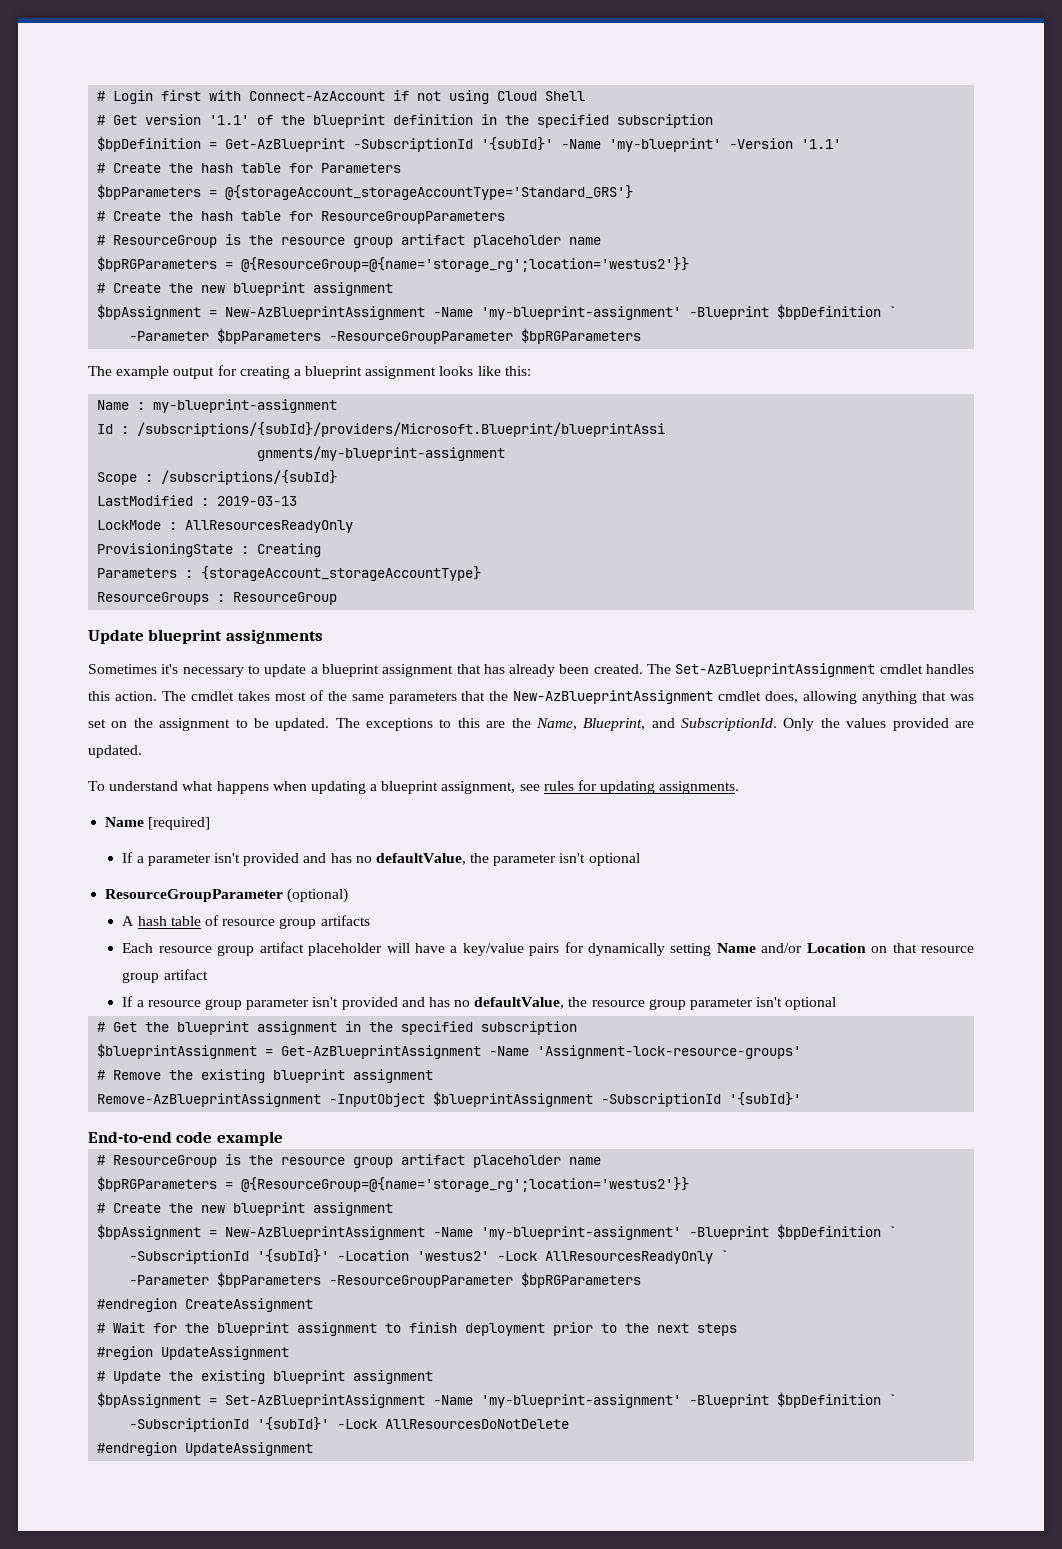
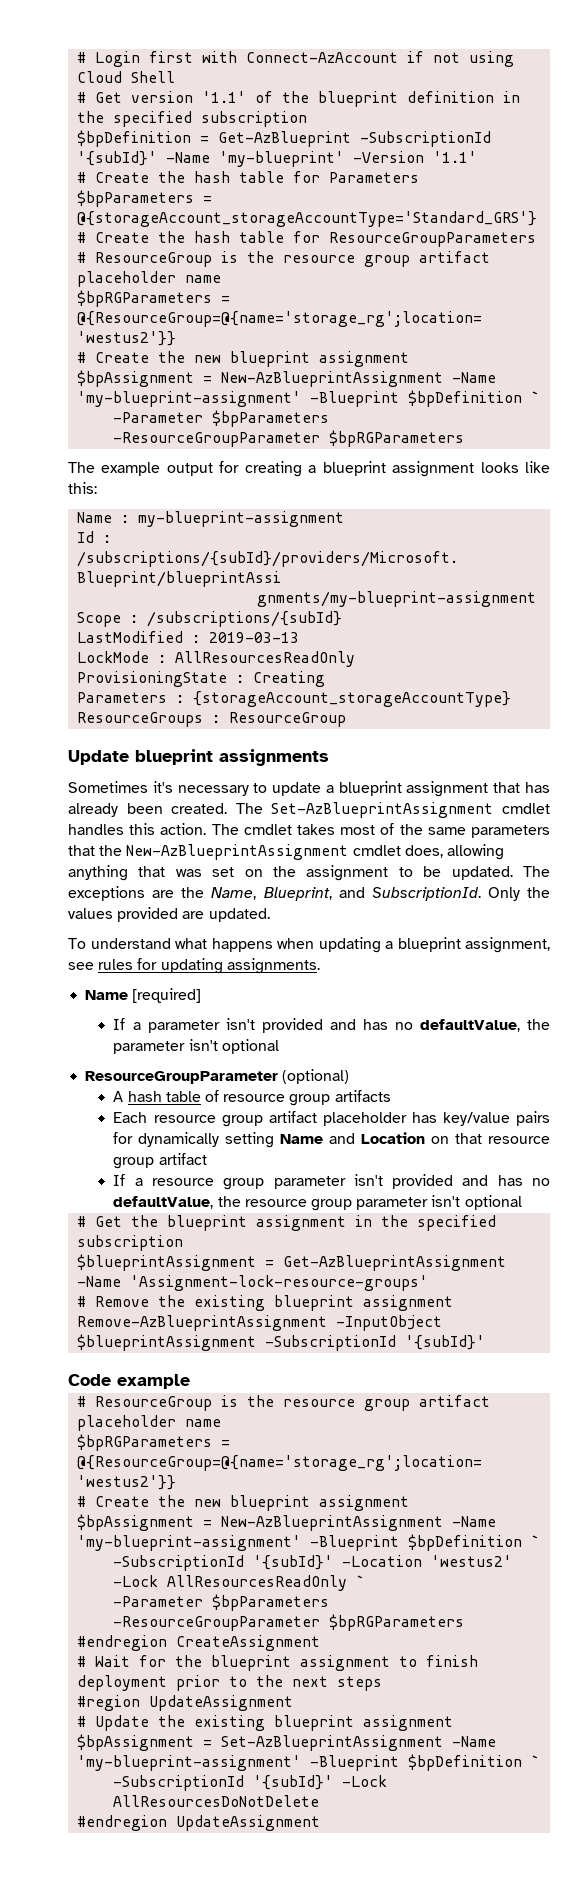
[185,520,354,533] AllResourcesReadyOnly -> [175,651,356,667] AllResourcesReadOnly
[439,718,480,728] to this -> (145, 893) none
[386,943,458,953] will have a -> [411,1112,437,1123] has
[761,943,803,953] and/or -> [329,1133,356,1144] and
[88,1131,213,1143] End-to-end code -> [68,1374,111,1386] Code
[545,1251,714,1264] AllResourcesReadyOnly -> [167,1575,348,1591] AllResourcesReadOnly

